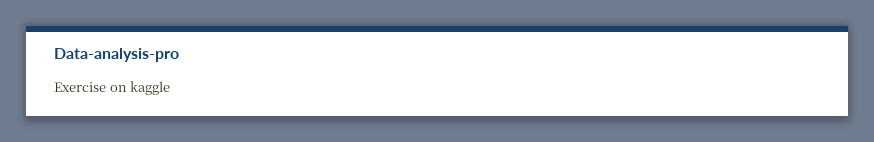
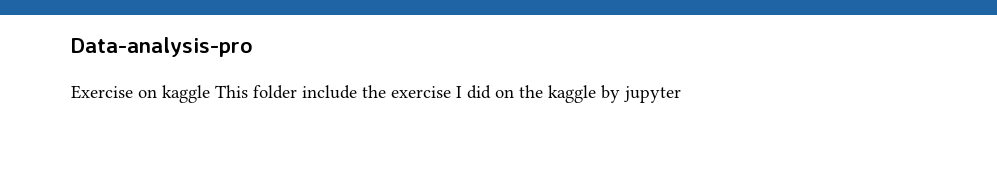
(171, 88) none -> [215,85,681,103] This folder include the exercise I did on the kaggle by jupyter

